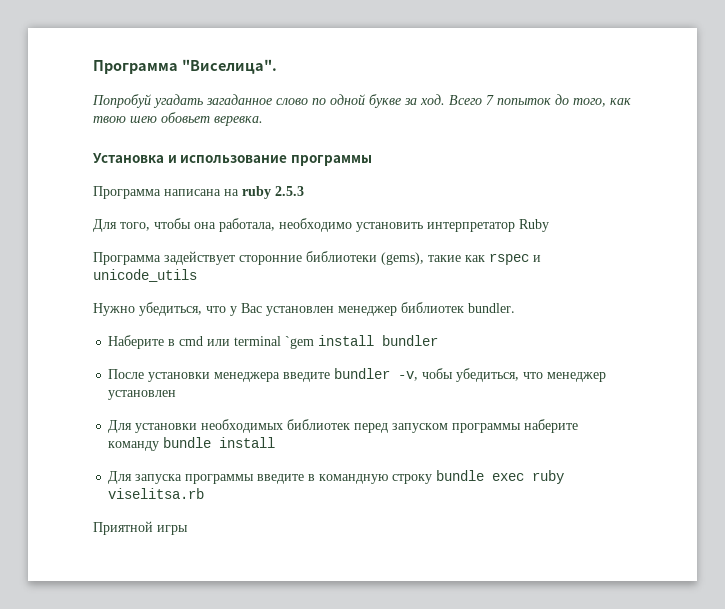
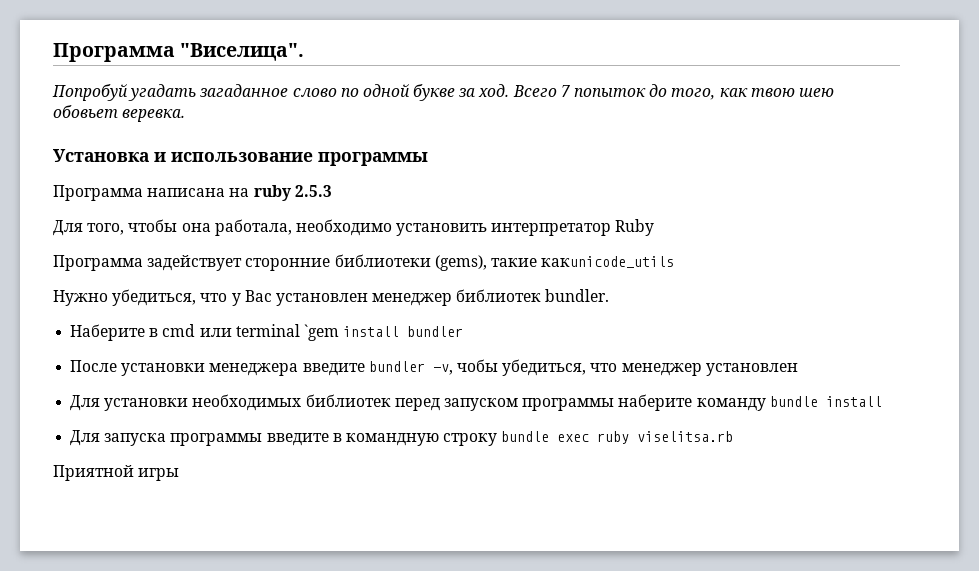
[465,253,541,265] [93,269,197,282] как rspec и unicode_utils -> [541,256,675,268] какunicode_utils

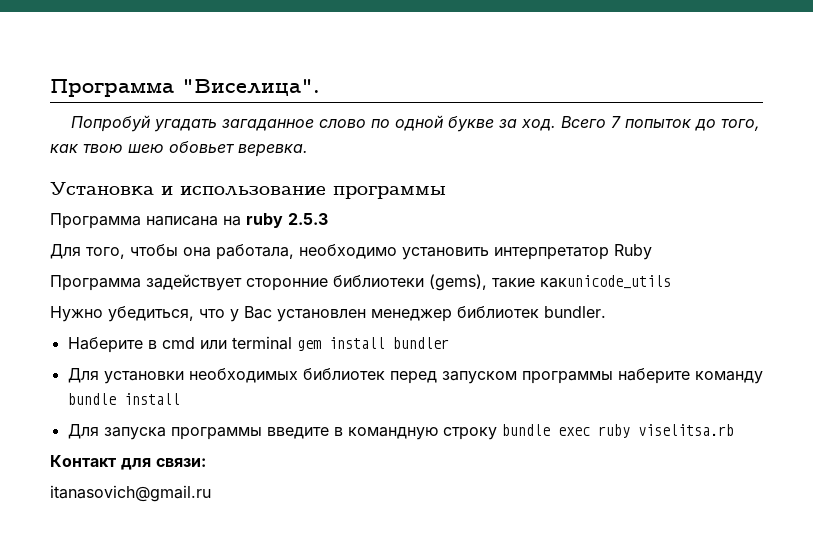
[303,324,339,341] `gem -> [296,340,321,351] gem
[70,359,798,376] // После установки менеджера введите bundler -v, чобы убедиться, что менеджер установлен -> (449, 343) none
[53,465,180,481] Приятной игры -> [50,455,206,470] [50,485,211,502] Контакт для связи: // itanasovich@gmail.ru

